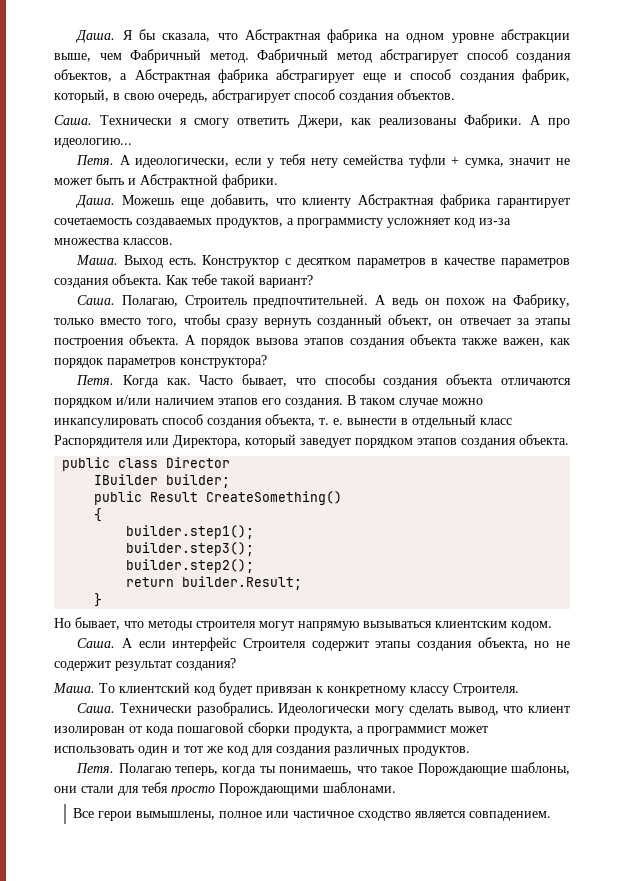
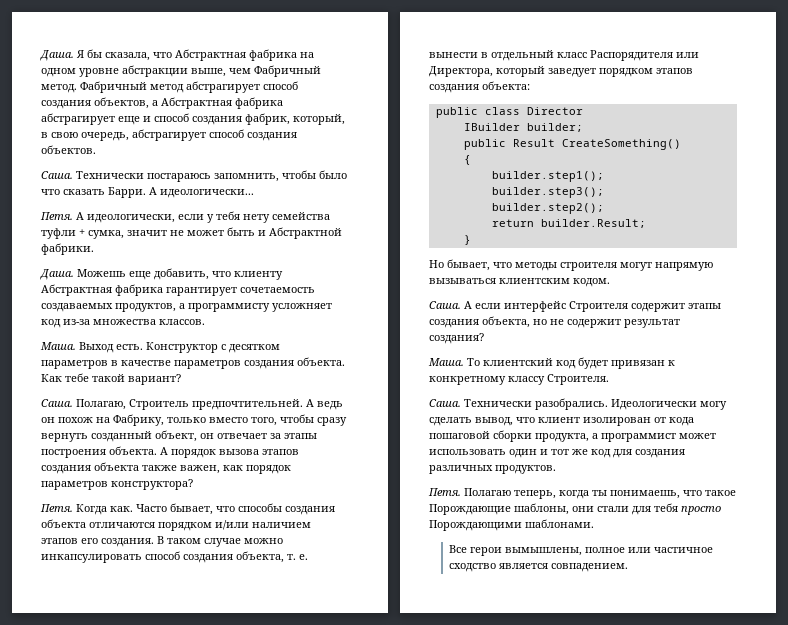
[180,114,571,128] [54,138,132,148] я смогу ответить Джери, как реализованы Фабрики. А про идеологию... -> [147,170,347,182] [41,187,254,198] постараюсь запомнить, чтобы было что сказать Барри. А идеологически...
[519,434,569,445] объекта. -> [482,81,530,90] объекта:

